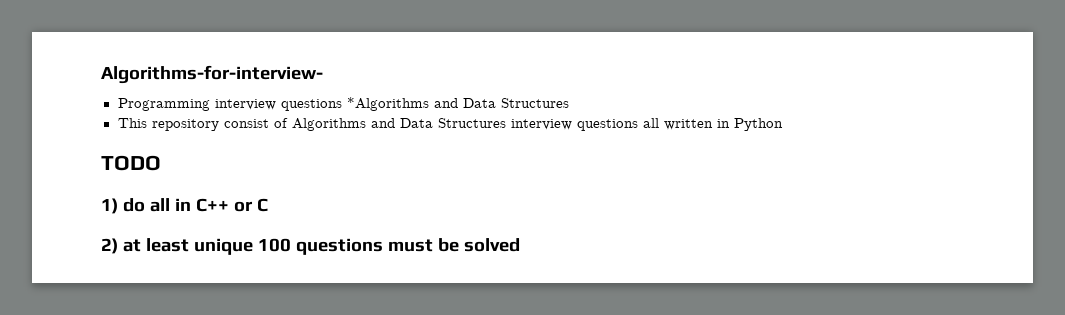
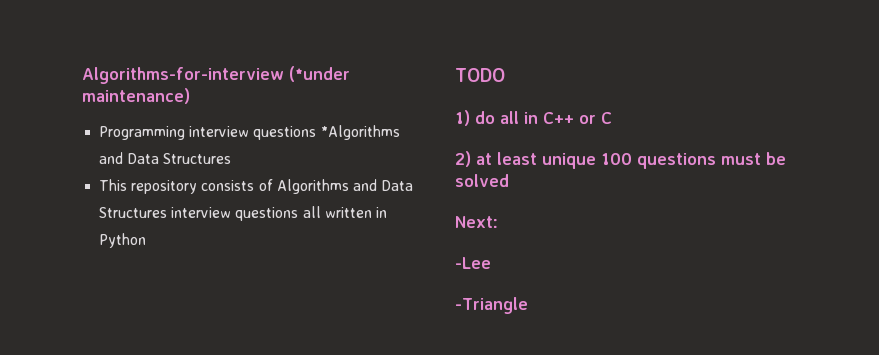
[101,65,323,84] Algorithms-for-interview- -> [82,66,350,84] [82,88,190,104] Algorithms-for-interview (*under maintenance)
[223,119,269,128] consist -> [201,180,255,191] consists
(520, 245) none -> [455,216,498,228] [455,257,491,269] [455,297,528,314] // Next: // -Lee // -Triangle

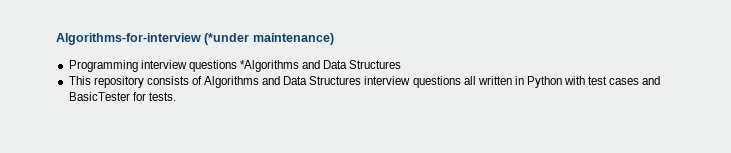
[455,68,505,82] [455,110,612,126] [455,151,786,169] [455,174,509,187] [455,216,498,228] [455,257,491,269] [455,297,528,314] // TODO // 1) do all in C++ or C // 2) at least unique 100 questions must be solved // Next: // -Lee // -Triangle -> [564,76,661,85] [68,92,176,101] with test cases and BasicTester for tests.

